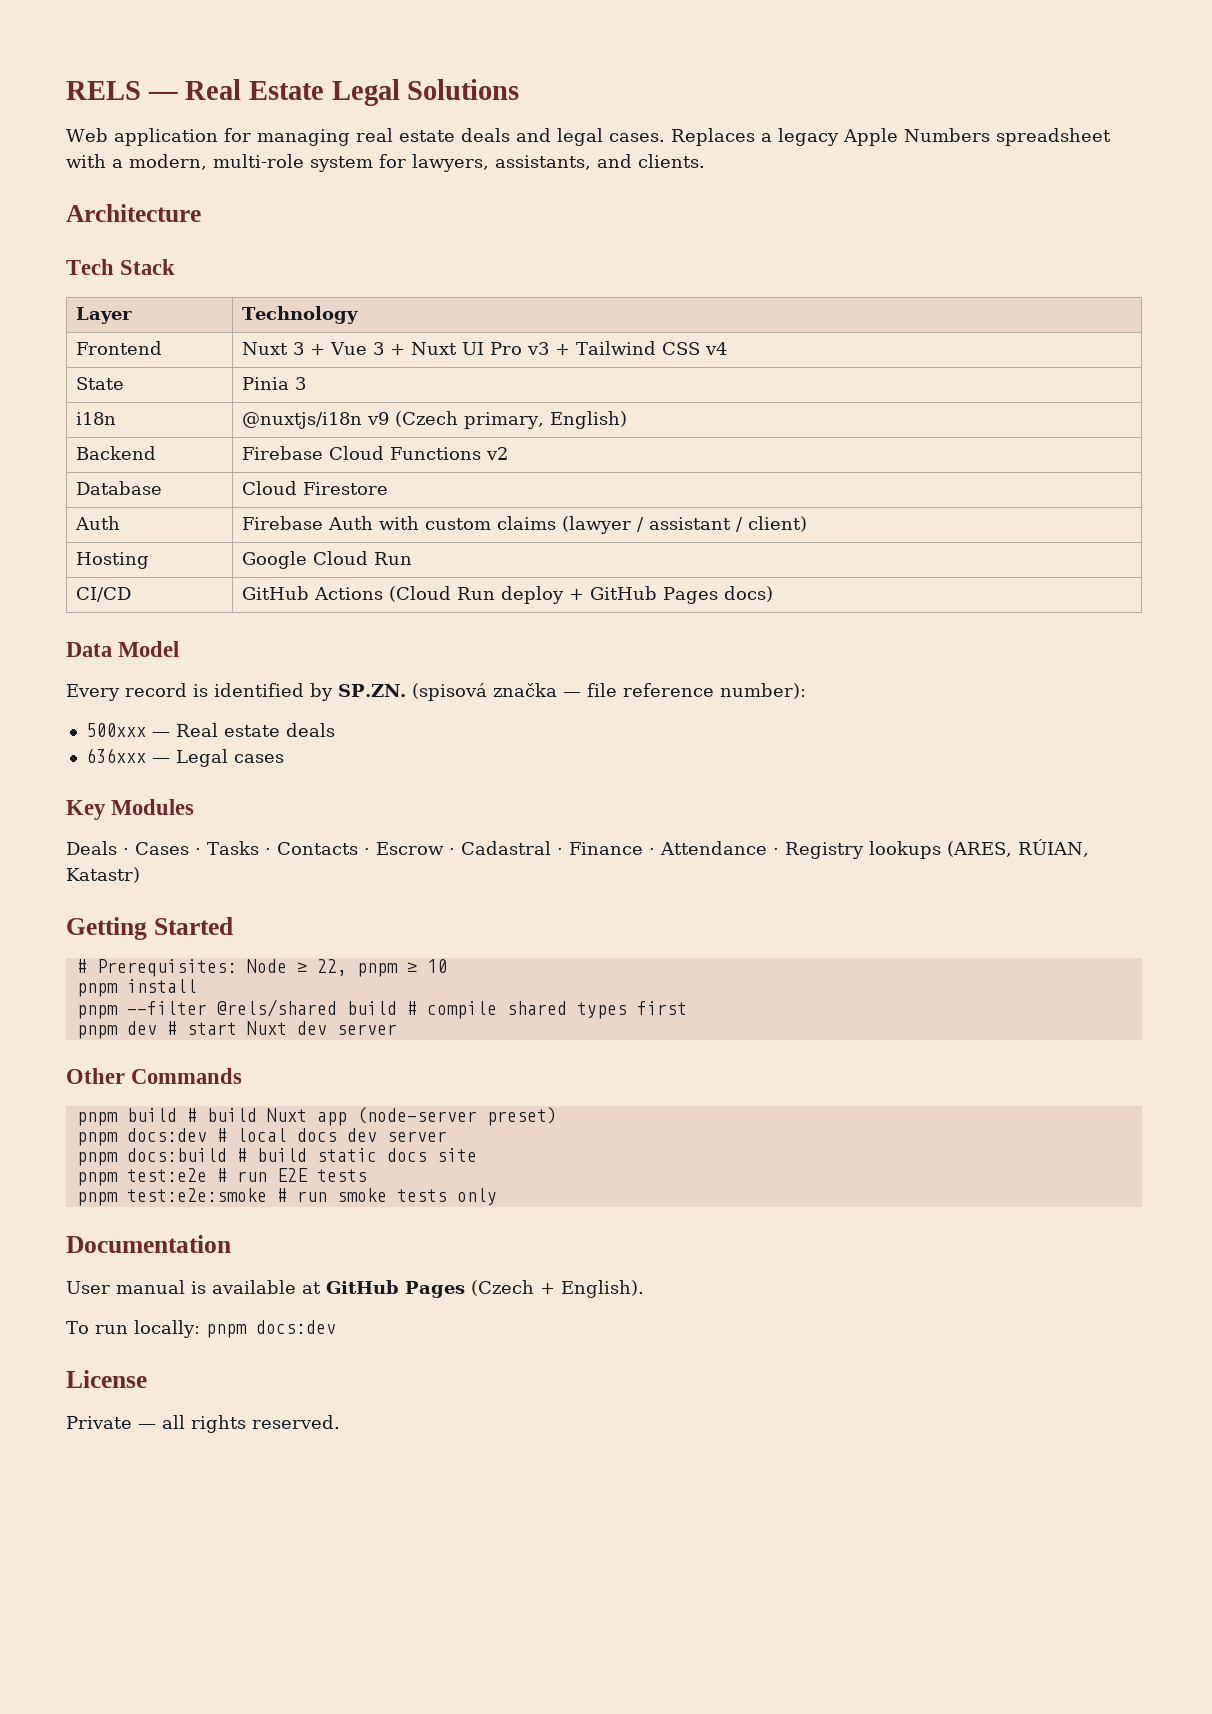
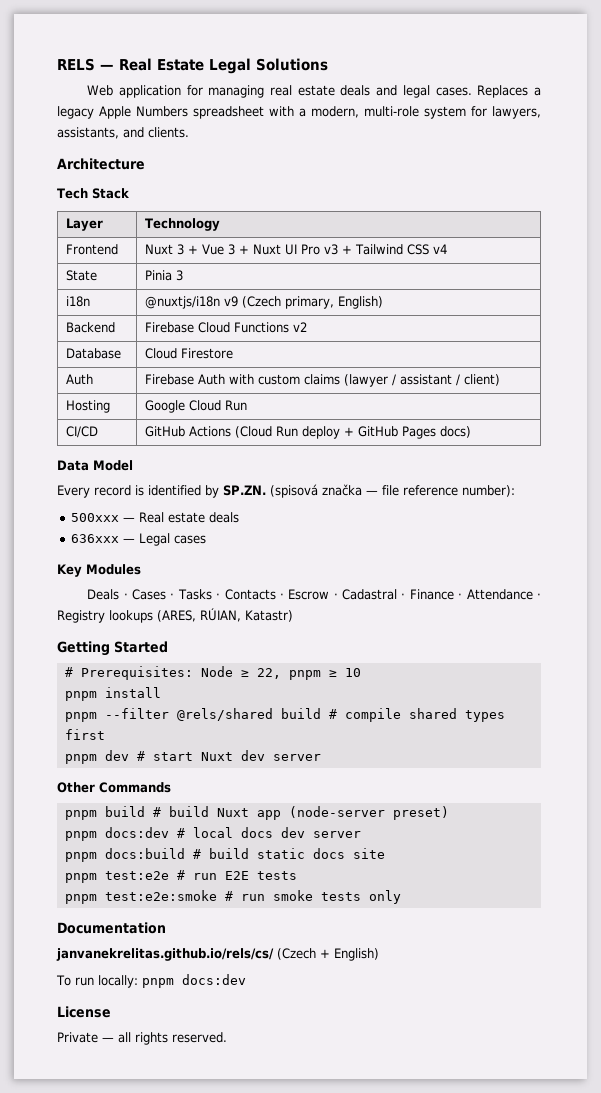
[66,1280,465,1298] User manual is available at GitHub Pages -> [56,948,274,961] janvanekrelitas.github.io/rels/cs/
[561,1280,644,1298] English). -> [334,948,379,961] English)

